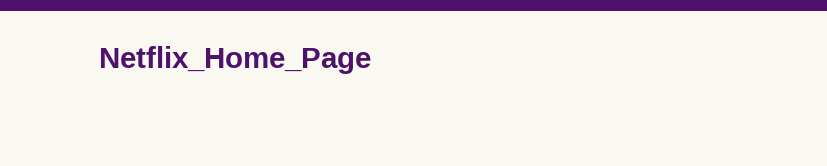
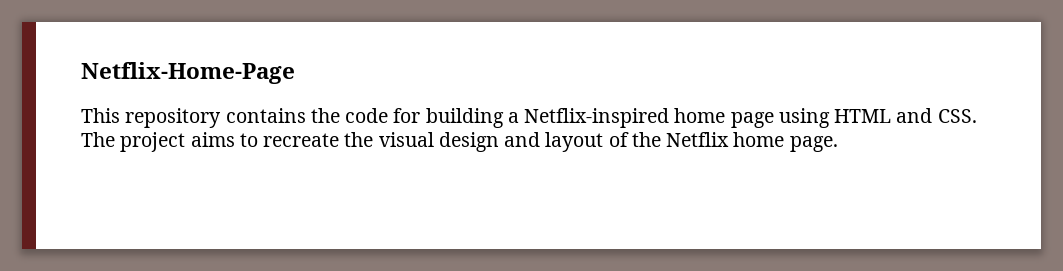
[99,46,371,74] Netflix_Home_Page -> [81,62,295,84] [81,108,977,128] [81,132,838,152] Netflix-Home-Page // This repository contains the code for building a Netflix-inspired home page using HTML and CSS. The project aims to recreate the visual design and layout of the Netflix home page.

